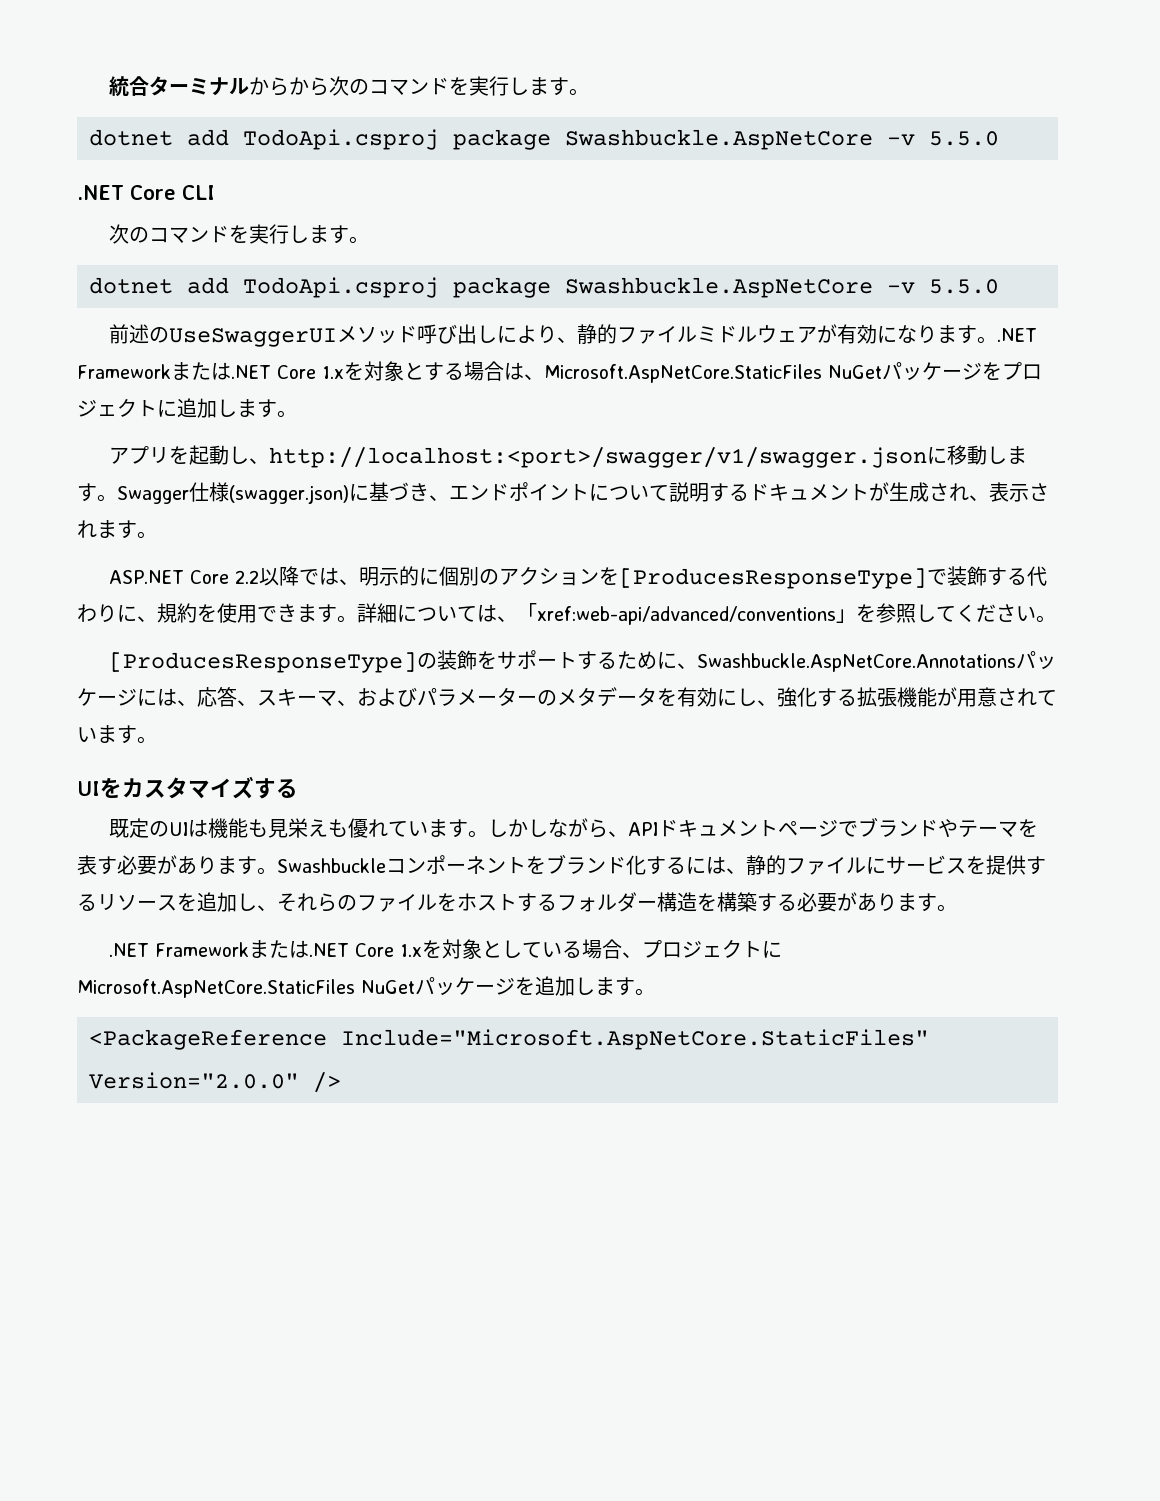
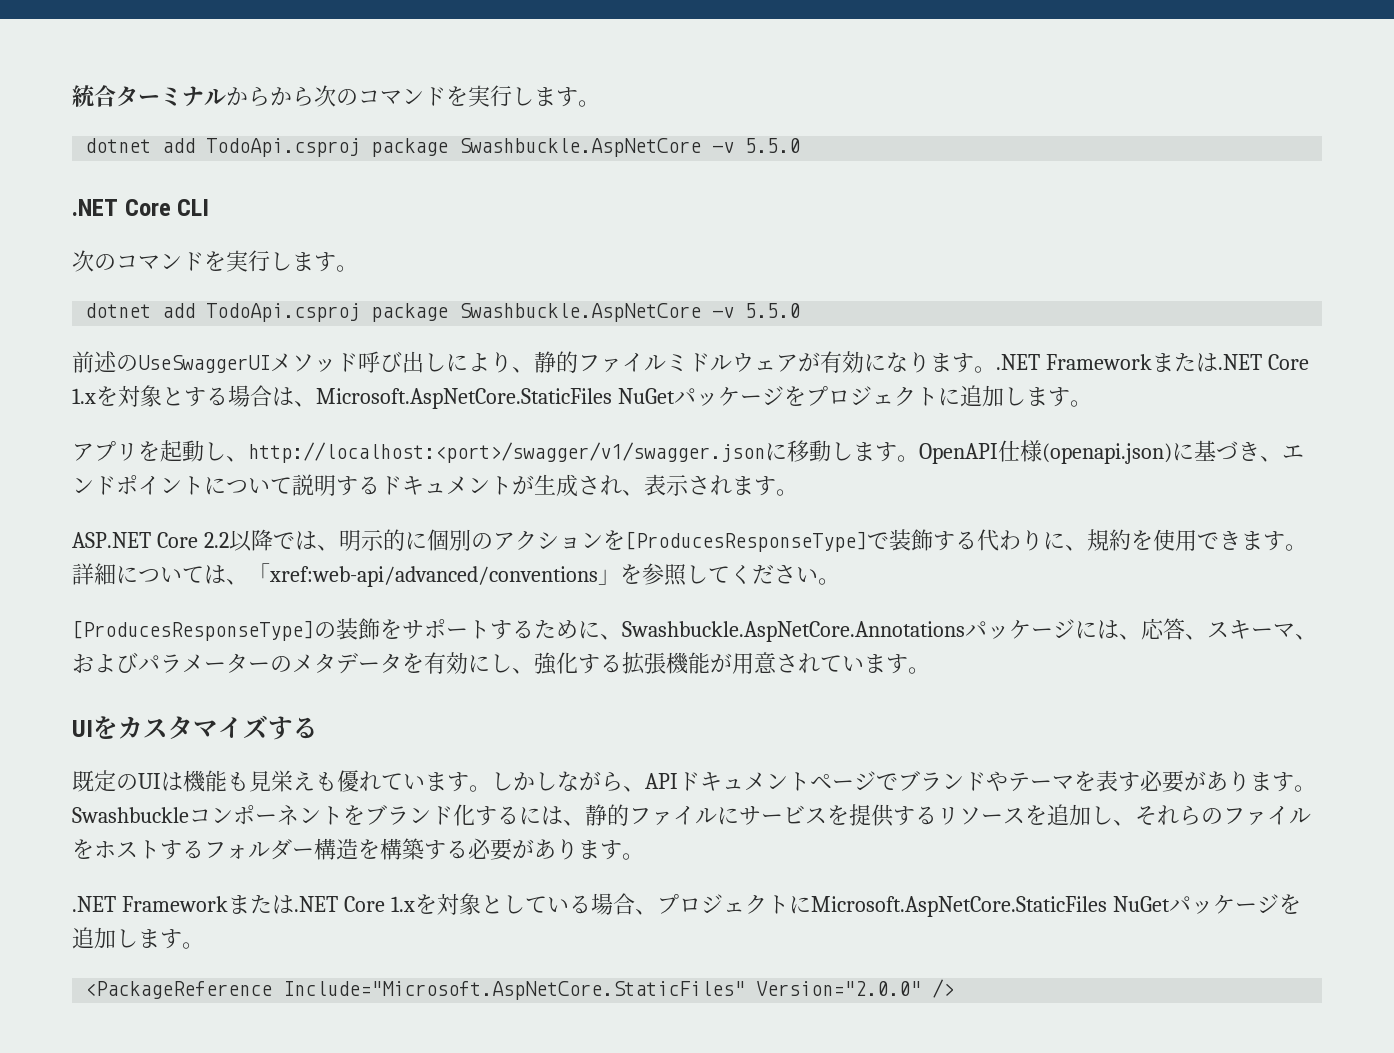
[117,482,349,504] Swagger仕様(swagger.json) -> [919,440,1172,464] OpenAPI仕様(openapi.json)

